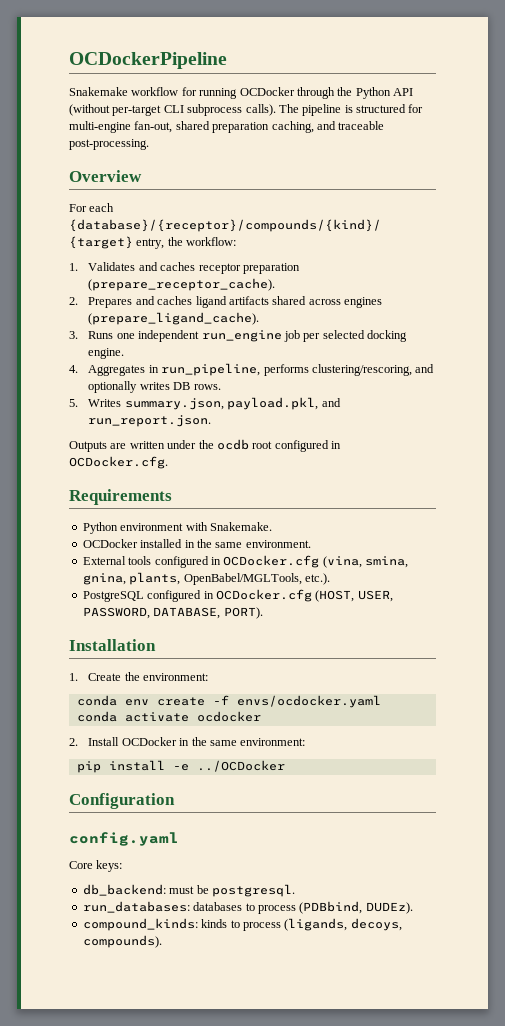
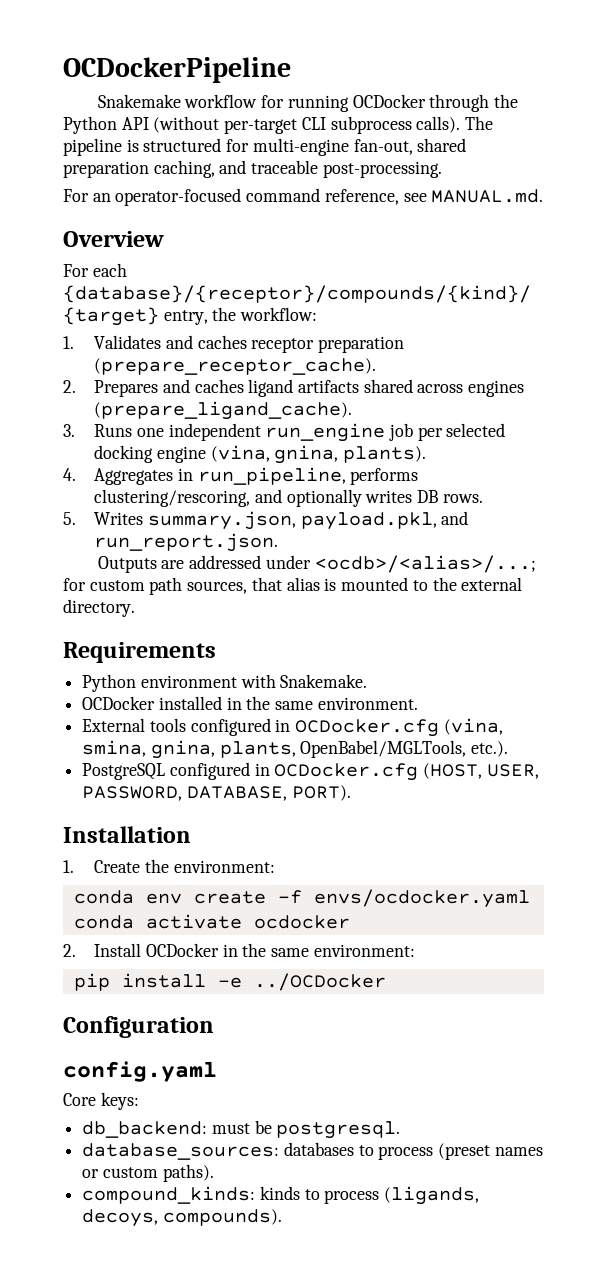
(149, 144) none -> [63,188,544,206] // For an operator-focused command reference, see MANUAL.md.
[88,348,125,359] engine. -> [156,445,427,464] engine (vina, gnina, plants).
[129,439,341,452] [69,456,168,469] written under the ocdb root configured in OCDocker.cfg. -> [189,555,536,573] [63,577,523,595] [63,599,135,617] addressed under <ocdb>/<alias>/...; for custom path sources, that alias is mounted to the external directory.
[82,901,190,913] run_databases: -> [82,1143,280,1160] database_sources:
[299,901,413,914] (PDBbind, DUDEz). -> [438,1143,543,1160] [82,1164,214,1182] (preset names or custom paths).

